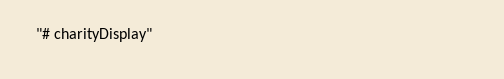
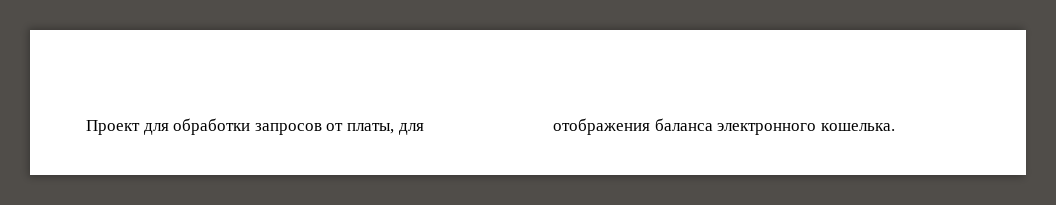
[36,28,153,42] "# charityDisplay" -> [86,118,895,135] Проект для обработки запросов от платы, для отображения баланса электронного кошелька.

